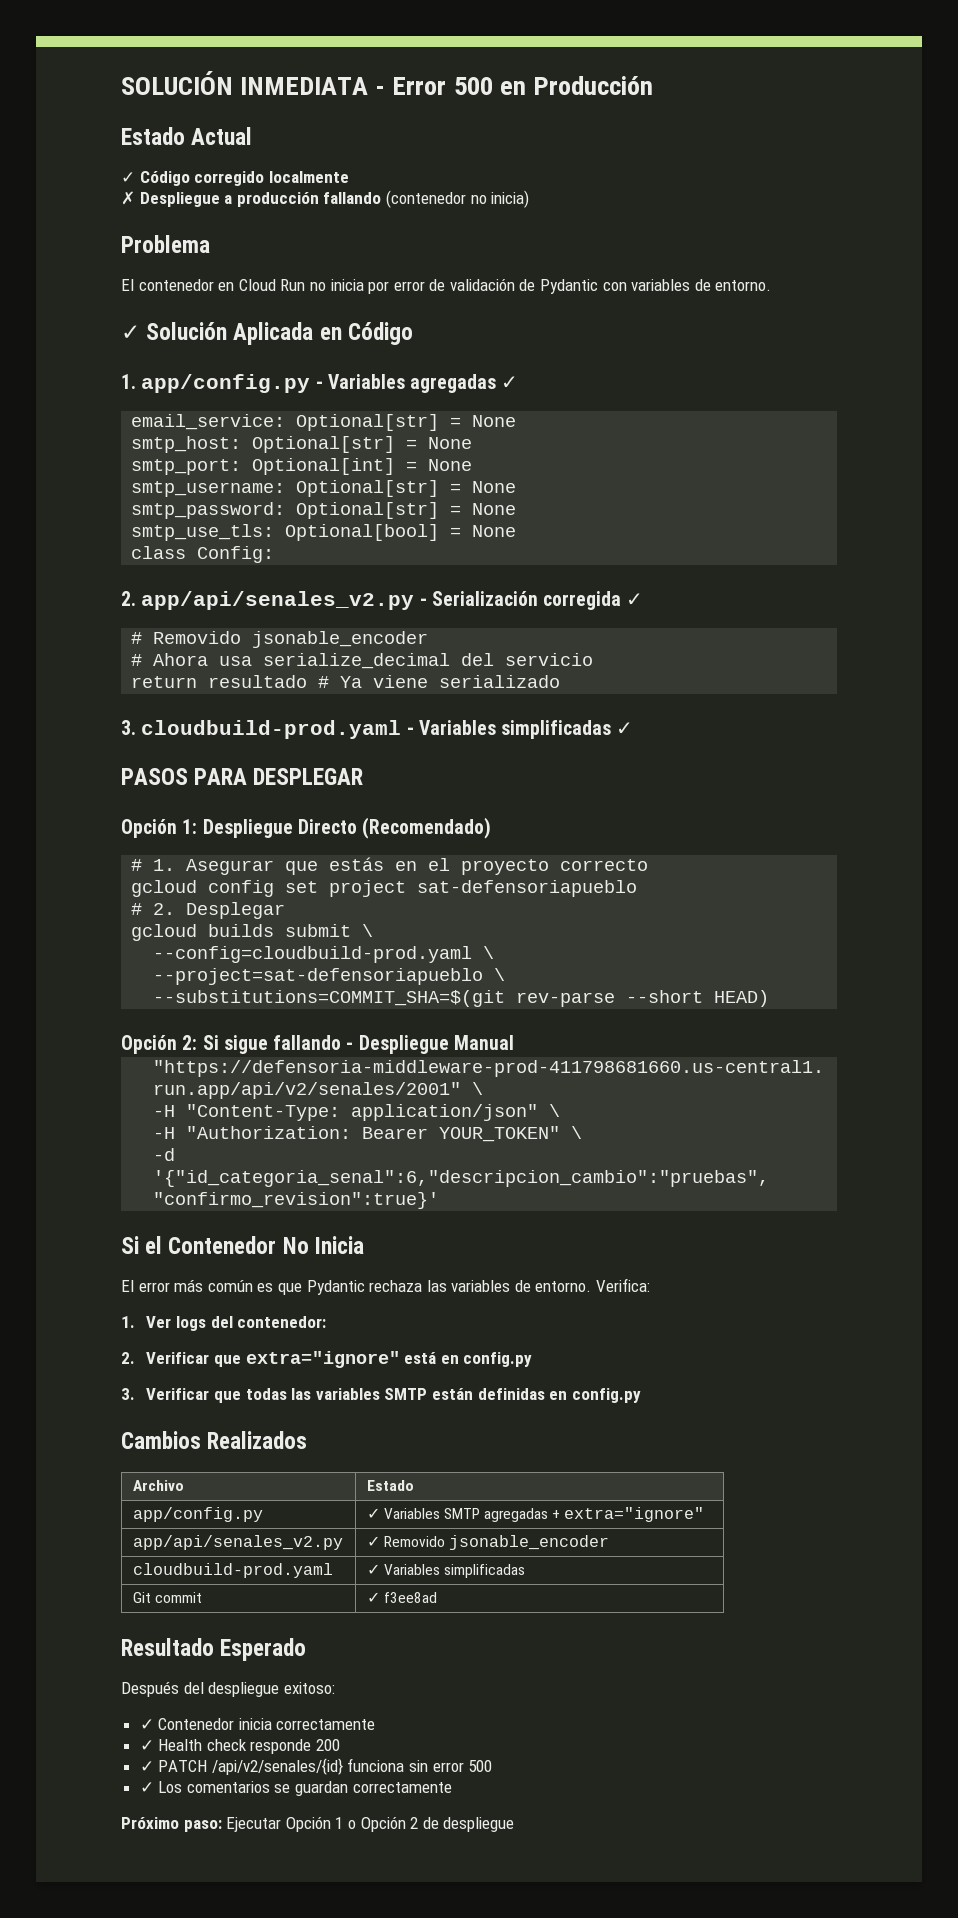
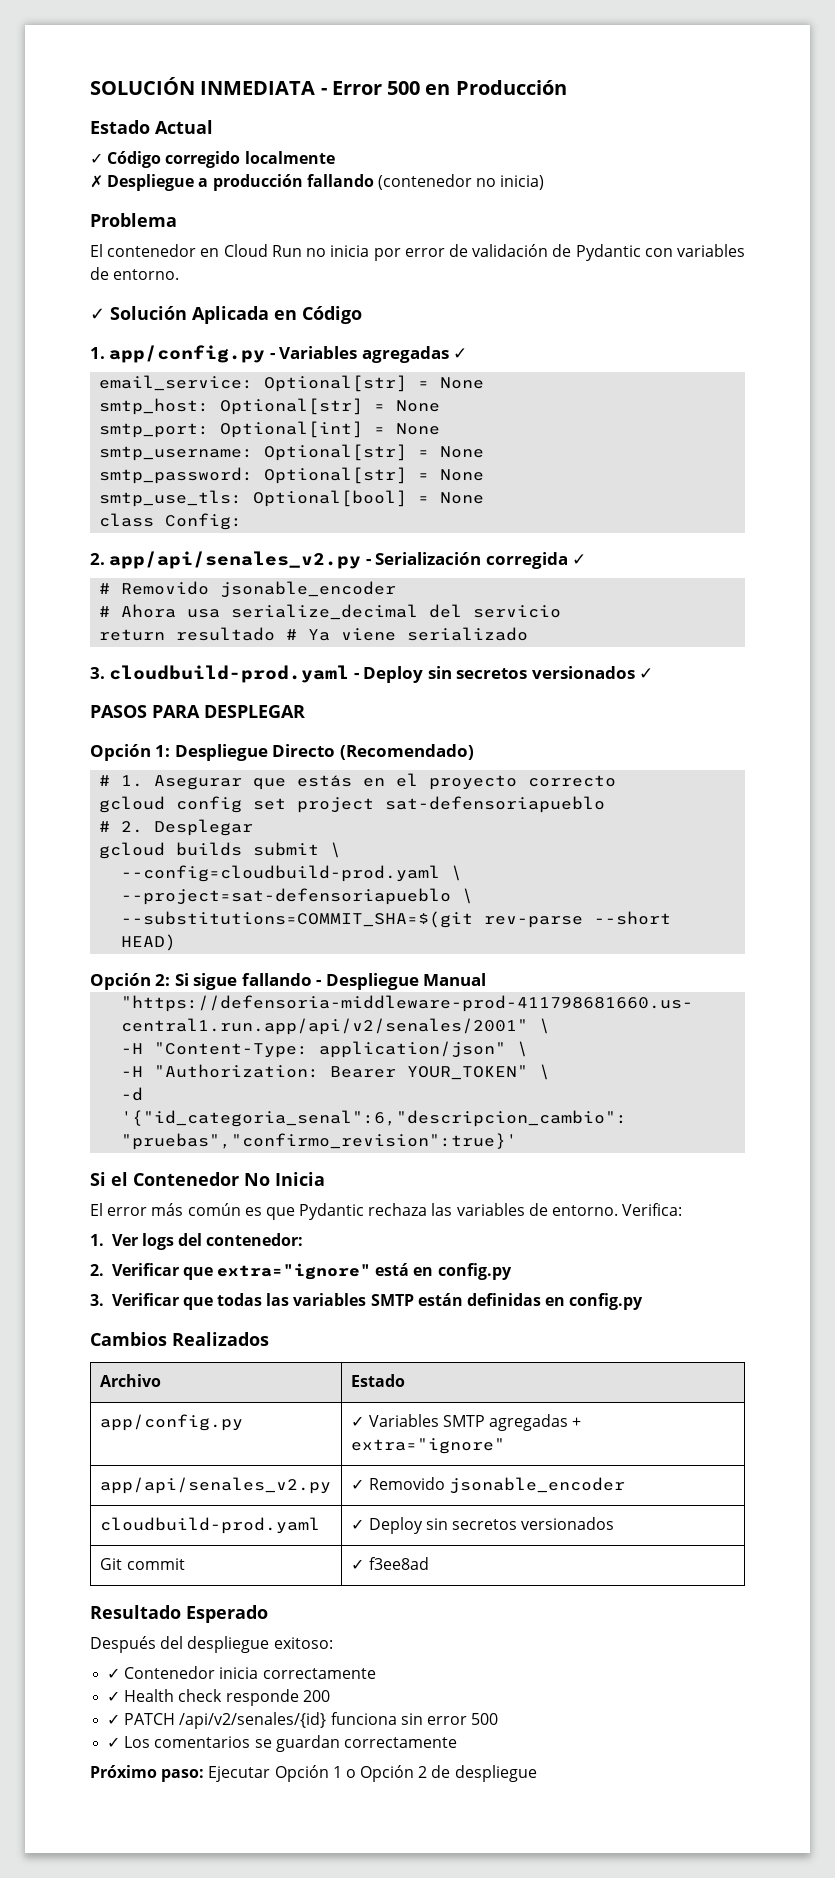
[418,720,612,739] Variables simplificadas -> [363,666,635,683] Deploy sin secretos versionados
[383,1564,525,1578] Variables simplificadas -> [368,1517,615,1534] Deploy sin secretos versionados

